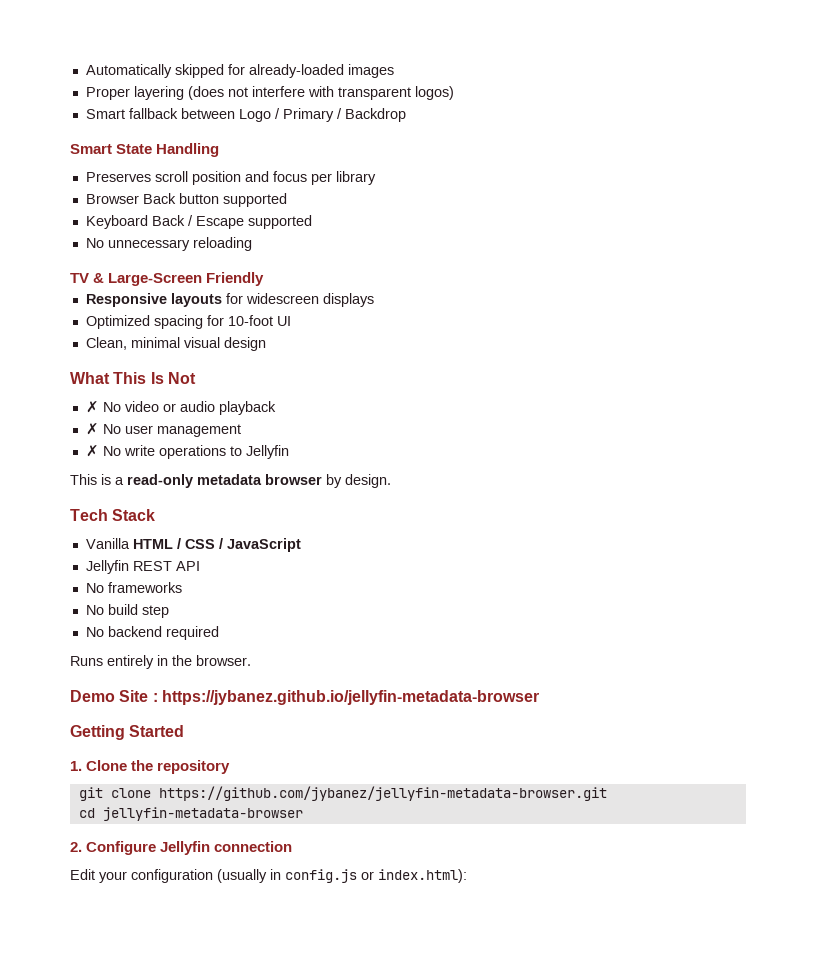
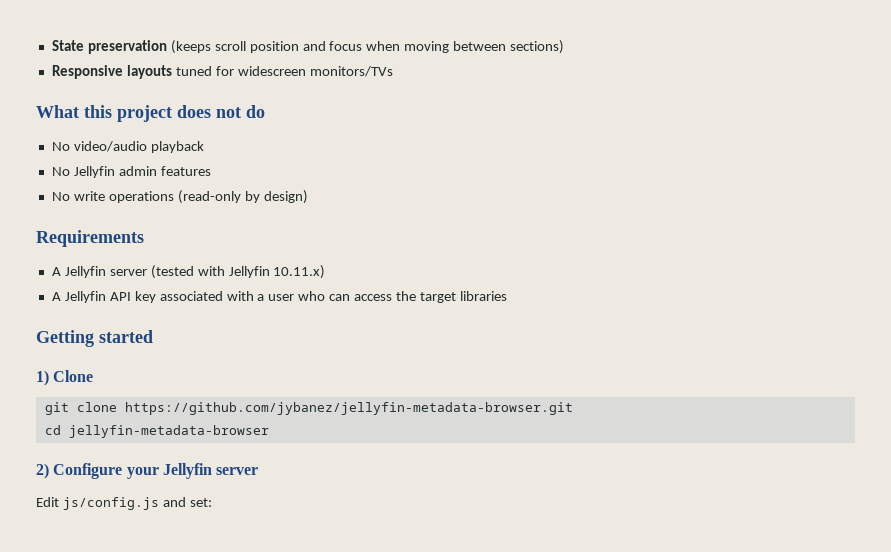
[85,64,394,78] [85,86,454,100] [85,108,406,122] [70,143,220,157] [85,171,376,185] [85,193,287,207] [85,215,312,229] [85,237,252,251] [70,272,265,286] Automatically skipped for already-loaded images // Proper layering (does not interfere with transparent logos) // Smart fallback between Logo / Primary / Backdrop // Smart State Handling // Preserves scroll position and focus per library // Browser Back button supported // Keyboard Back / Escape supported // No unnecessary reloading // TV & Large-Screen Friendly -> [51,40,565,54] State preservation (keeps scroll position and focus when moving between sections)
(222, 300) none -> [175,66,212,76] tuned
[322,293,374,307] [85,315,291,329] [85,337,266,351] [70,372,196,384] [85,401,276,415] [85,423,241,437] [85,445,289,459] [70,474,391,488] [70,509,156,521] [85,538,301,552] [85,560,200,574] [85,582,182,593] [85,604,169,618] [85,626,219,640] [70,655,251,669] [70,690,539,705] displays // Optimized spacing for 10-foot UI // Clean, minimal visual design // What This Is Not // ✗ No video or audio playback // ✗ No user management // ✗ No write operations to Jellyfin // This is a read-only metadata browser by design. // Tech Stack // Vanilla HTML / CSS / JavaScript // Jellyfin REST API // No frameworks // No build step // No backend required // Runs entirely in the browser. // Demo Site : https://jybanez.github.io/jellyfin-metadata-browser -> [309,66,393,77] [36,105,265,122] [51,141,204,153] [51,166,211,178] [51,190,308,204] [36,230,144,247] [51,265,326,279] [51,291,507,303] monitors/TVs // What this project does not do // No video/audio playback // No Jellyfin admin features // No write operations (read-only by design) // Requirements // A Jellyfin server (tested with Jellyfin 10.11.x) // A Jellyfin API key associated with a user who can access the target libraries
[129,725,185,737] [70,761,82,771] Started // 1. -> [99,330,153,343] [36,370,49,386] started // 1)
[131,760,231,774] the repository -> (94, 376) none
[70,841,293,855] [70,869,467,883] 2. Configure Jellyfin connection // Edit your configuration (usually in config.js or index.html): -> [36,463,259,479] [36,497,212,510] 2) Configure your Jellyfin server // Edit js/config.js and set:

